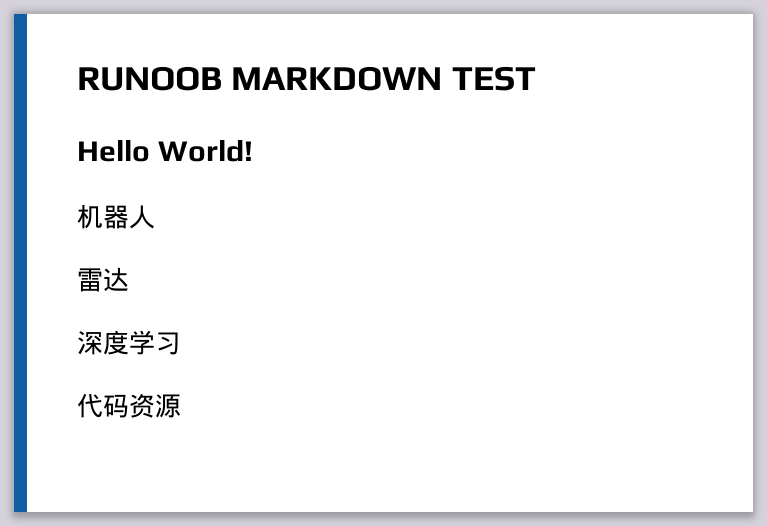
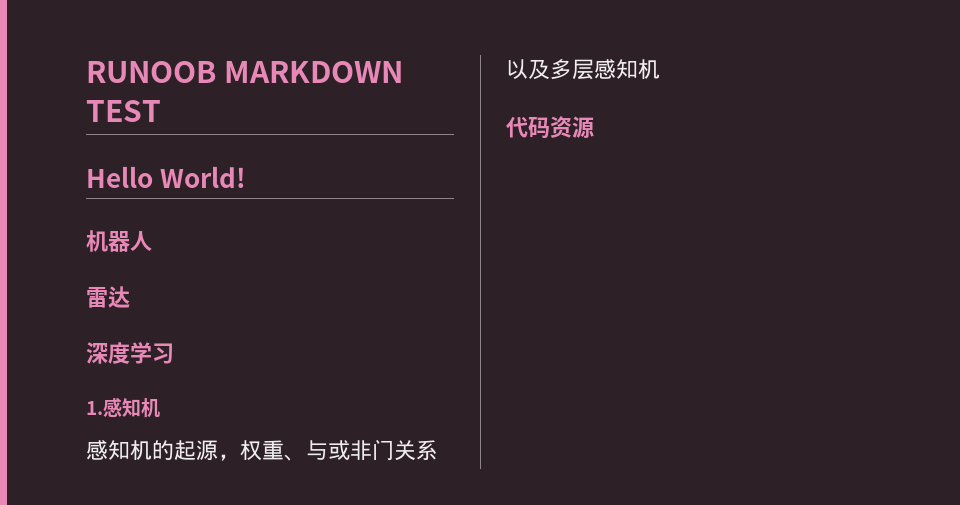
(181, 343) none -> [86,397,160,418] [86,439,438,461] [506,59,660,80] // 1.感知机 // 感知机的起源，权重、与或非门关系以及多层感知机

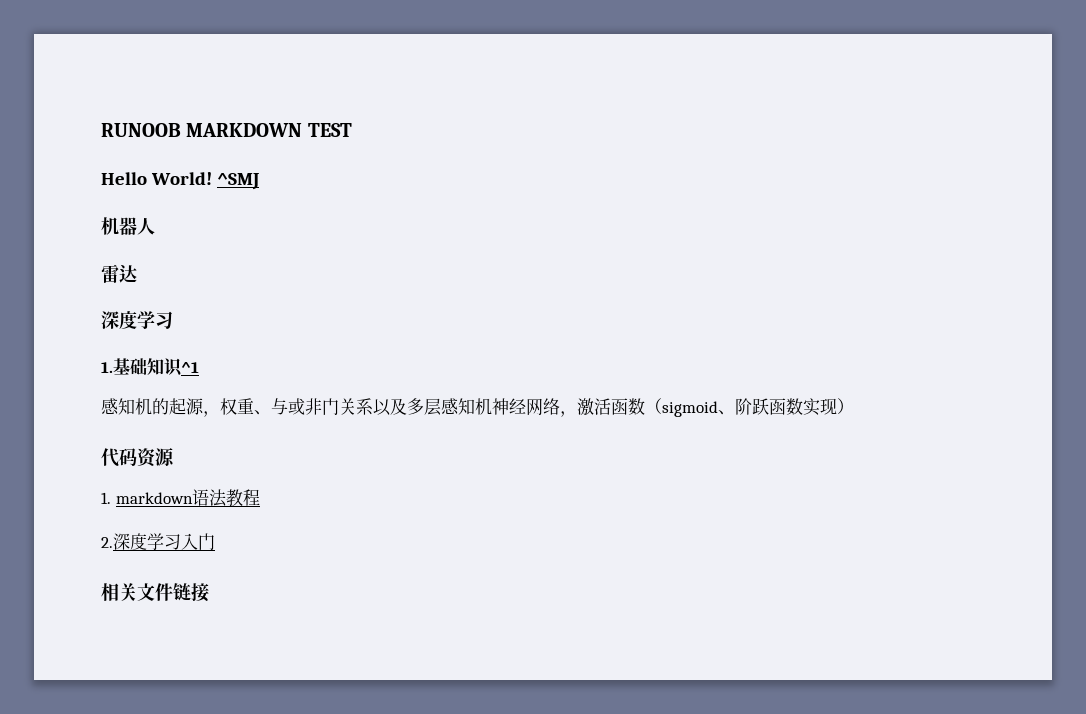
(247, 177) none -> [216,173,260,190] ^SMJ
[103,397,160,418] 感知机 -> [113,358,199,377] 基础知识^1
[506,116,594,139] // 代码资源 -> [492,398,854,417] [101,448,175,467] [101,489,260,507] [101,533,215,550] [101,583,209,602] 神经网络，激活函数（sigmoid、阶跃函数实现） // 代码资源 // 1. markdown语法教程 // 2.深度学习入门 // 相关文件链接

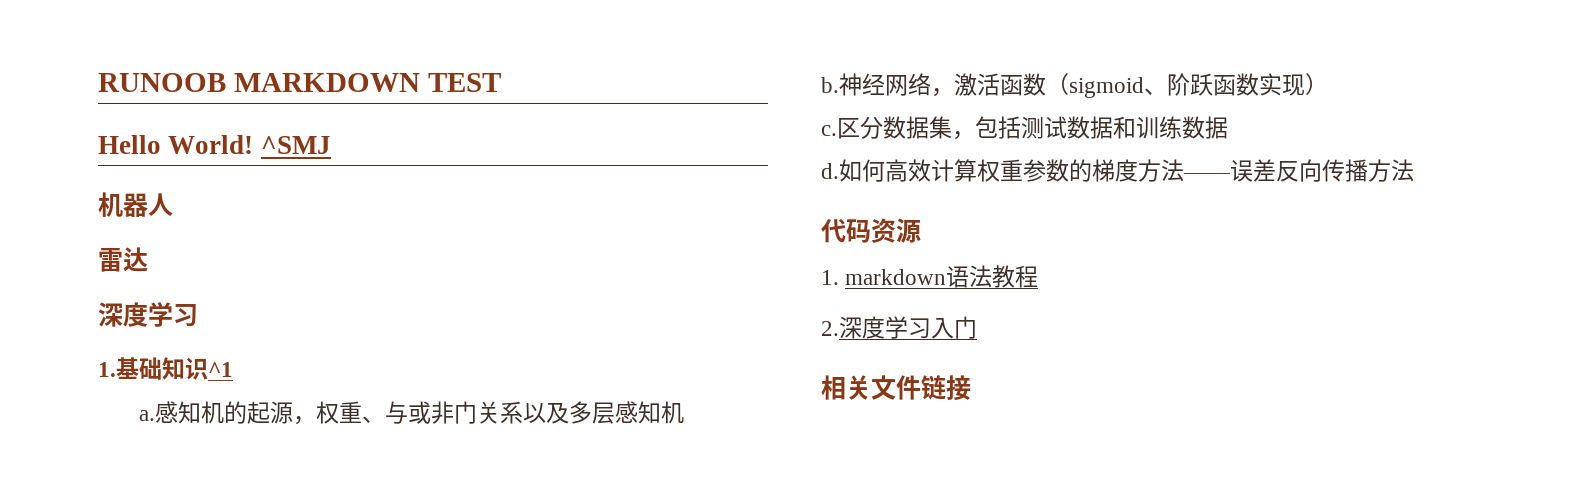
(199, 367) none -> [138,410,155,421] a.
(492, 406) none -> [821,77,839,93] // b.
(854, 406) none -> [821,116,1228,140] [821,159,1414,182] // c.区分数据集，包括测试数据和训练数据 // d.如何高效计算权重参数的梯度方法——误差反向传播方法

